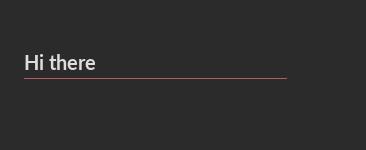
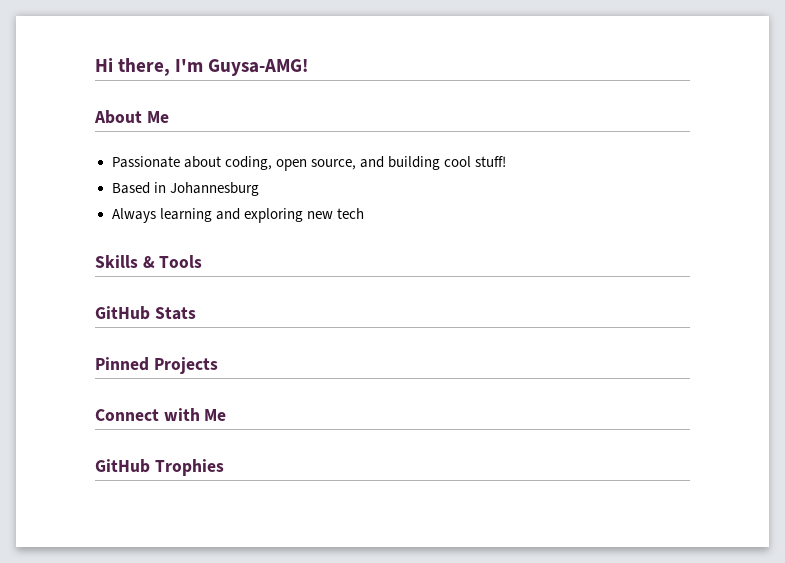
[49,54,97,70] there -> [118,58,309,76] [94,110,169,124] [111,156,506,171] [111,182,259,196] [111,208,364,223] [95,255,203,268] [95,306,196,320] [95,357,218,374] [95,408,227,421] [95,459,224,476] there, I'm Guysa-AMG! // About Me // Passionate about coding, open source, and building cool stuff! // Based in Johannesburg // Always learning and exploring new tech // Skills & Tools // GitHub Stats // Pinned Projects // Connect with Me // GitHub Trophies

